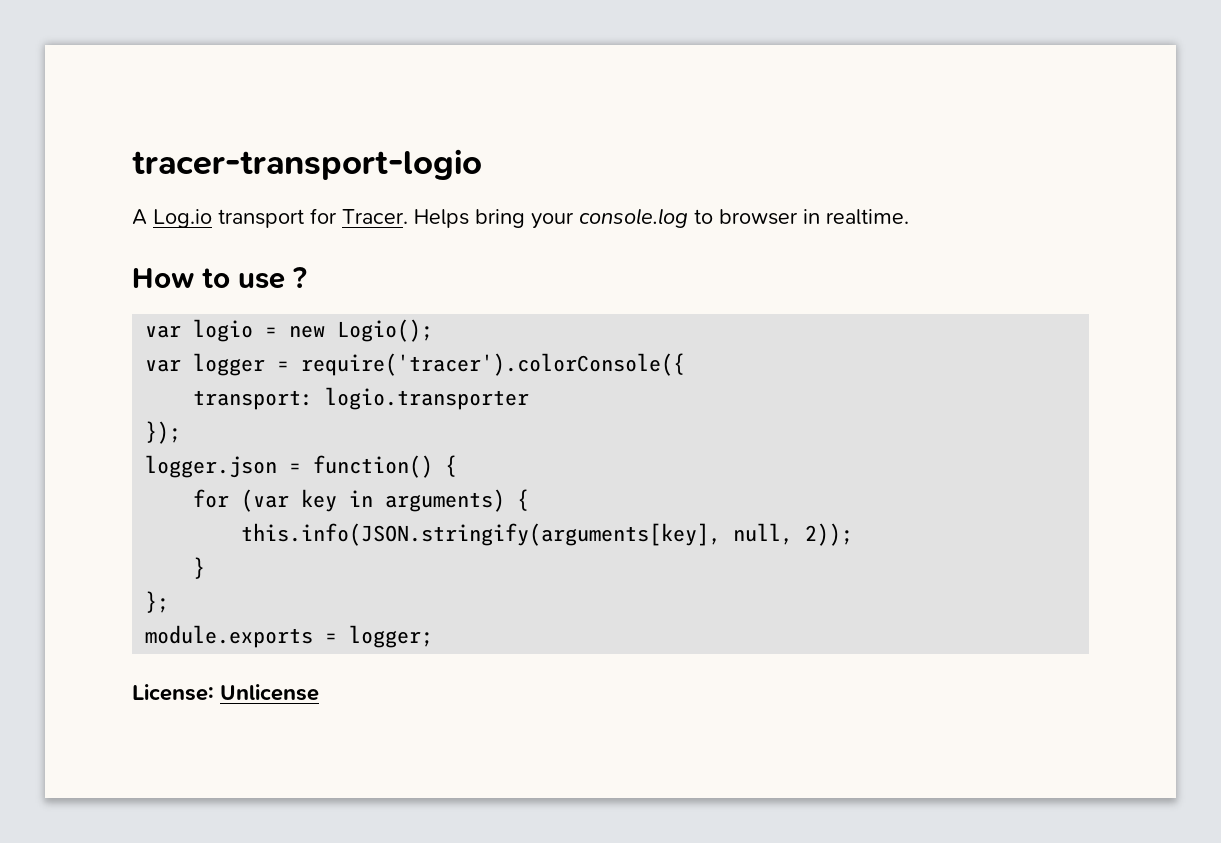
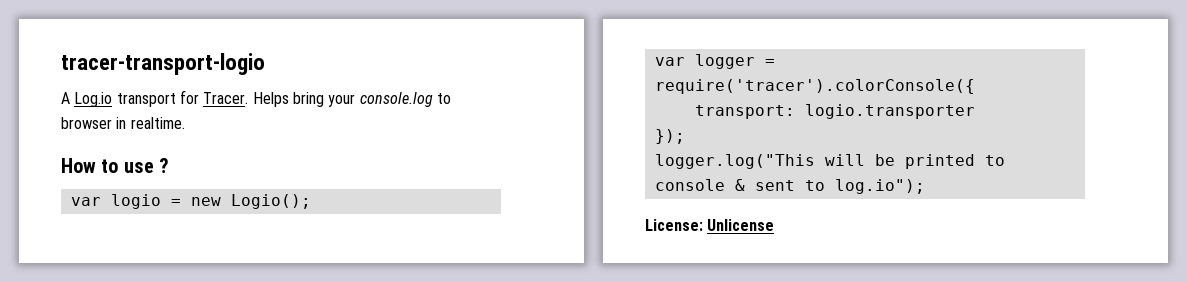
[145,455,458,478] [193,489,530,512] [241,523,854,546] [193,557,206,579] [145,591,170,613] [145,625,434,648] logger.json = function() { // for (var key in arguments) { // this.info(JSON.stringify(arguments[key], null, 2)); // } // }; // module.exports = logger; -> [654,154,1005,169] [654,179,925,194] logger.log("This will be printed to console & sent to log.io");

